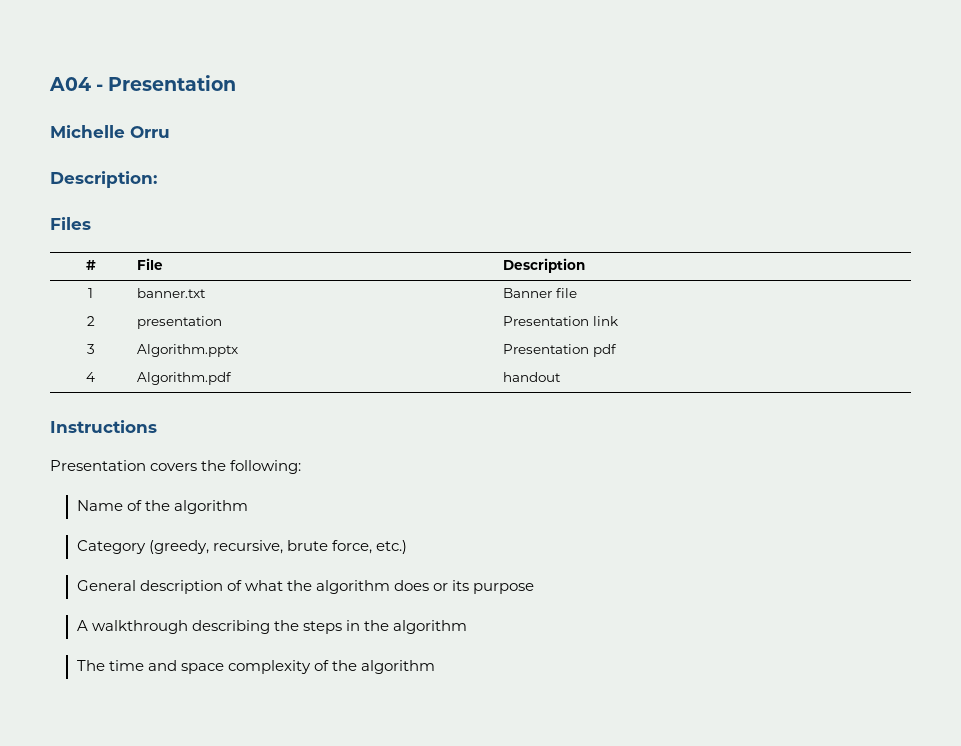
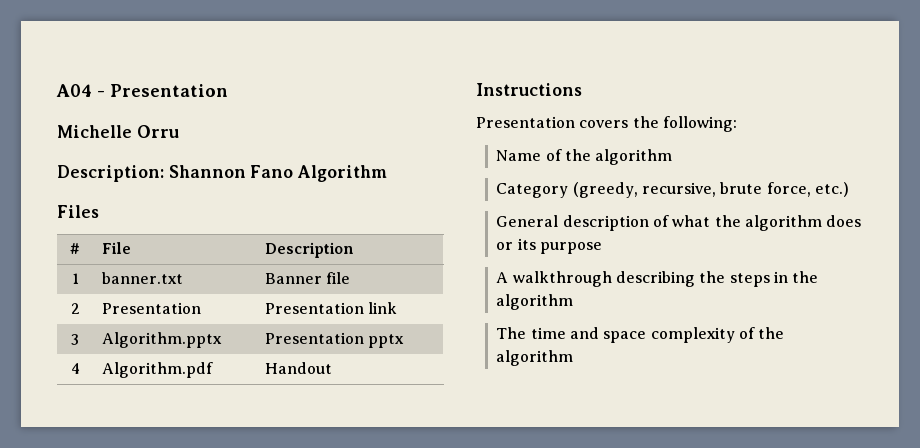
(157, 179) none -> [168,165,388,182] Shannon Fano Algorithm
[137,316,223,329] presentation -> [101,302,201,314] Presentation
[593,344,618,357] pdf -> [368,334,405,348] pptx
[503,372,562,382] handout -> [264,362,332,374] Handout

